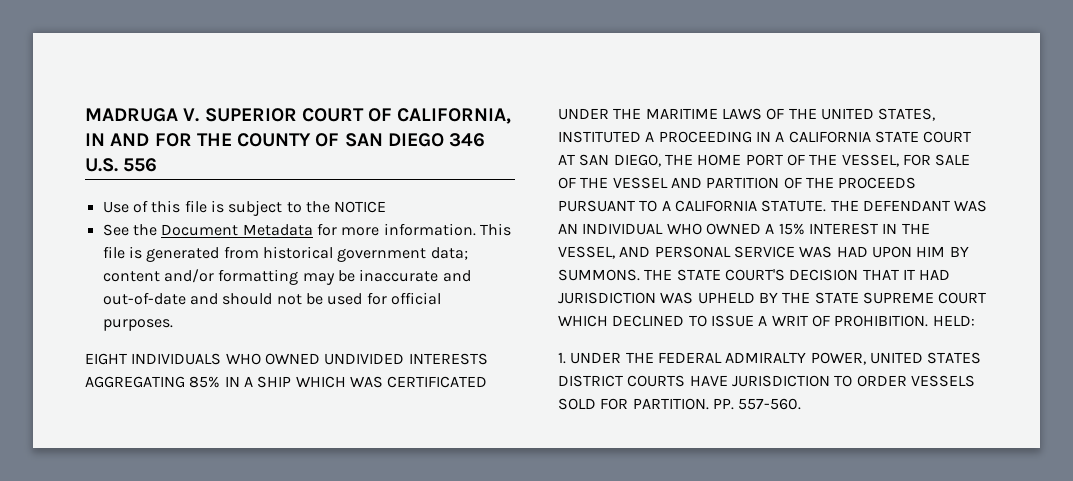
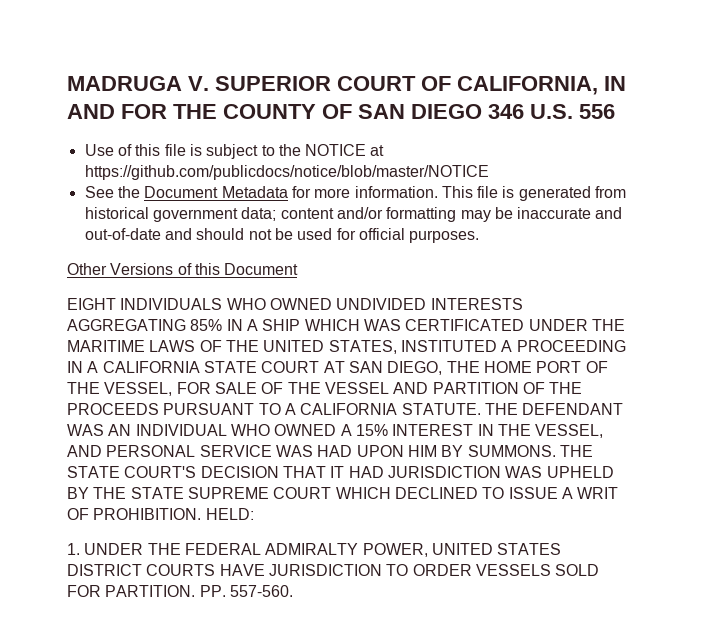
(387, 207) none -> [370,145,385,156] [84,165,489,180] at https://github.com/publicdocs/notice/blob/master/NOTICE
(173, 325) none -> [67,263,299,275] // Other Versions of this Document

